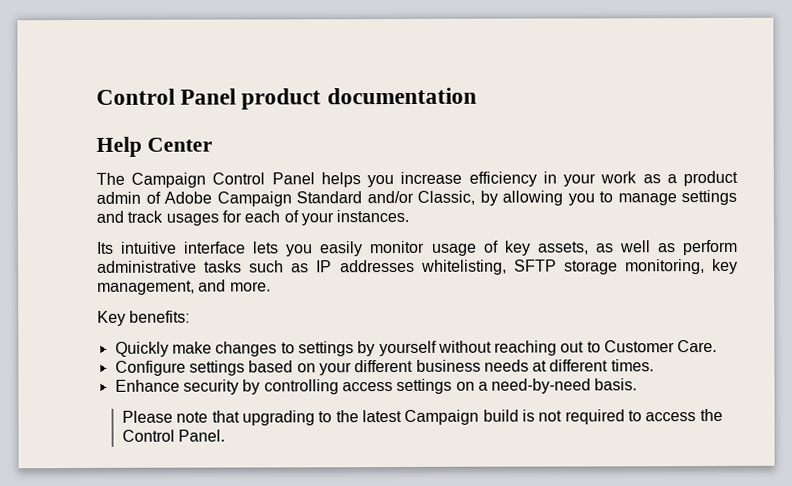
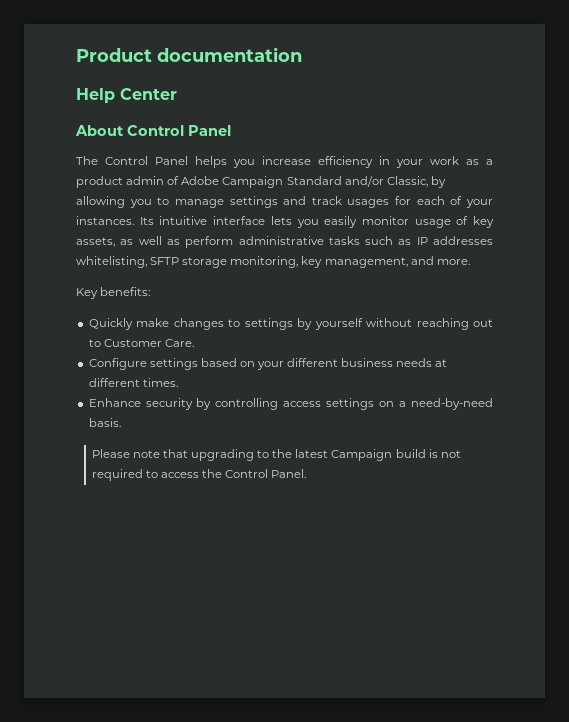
[96,88,322,110] Control Panel product -> [76,48,152,62] Product
(213, 144) none -> [75,125,231,136] // About Control Panel
[131,172,207,188] Campaign -> (98, 160) none
(410, 216) // -> (134, 220) none

